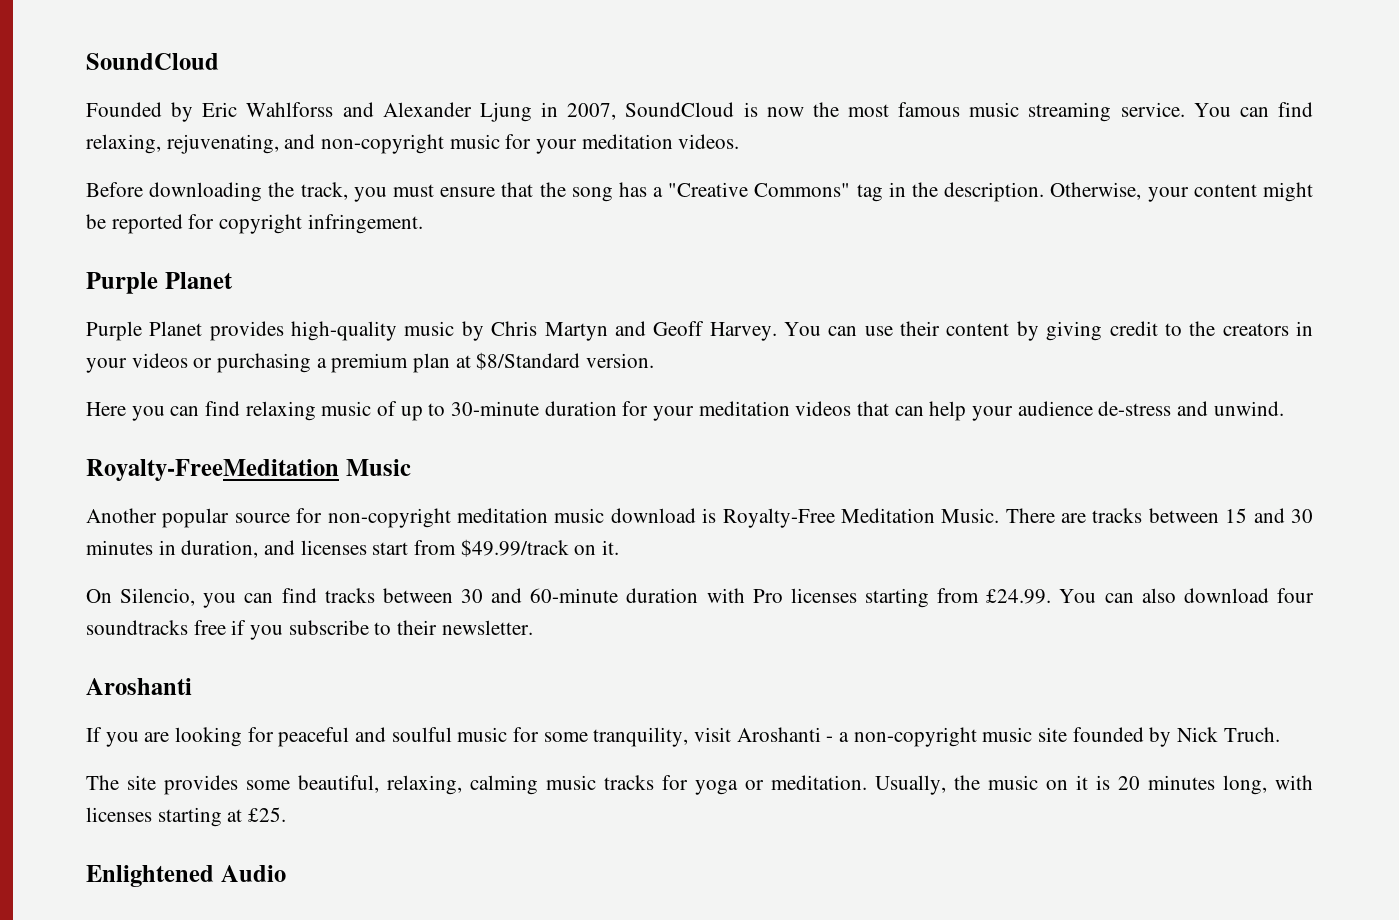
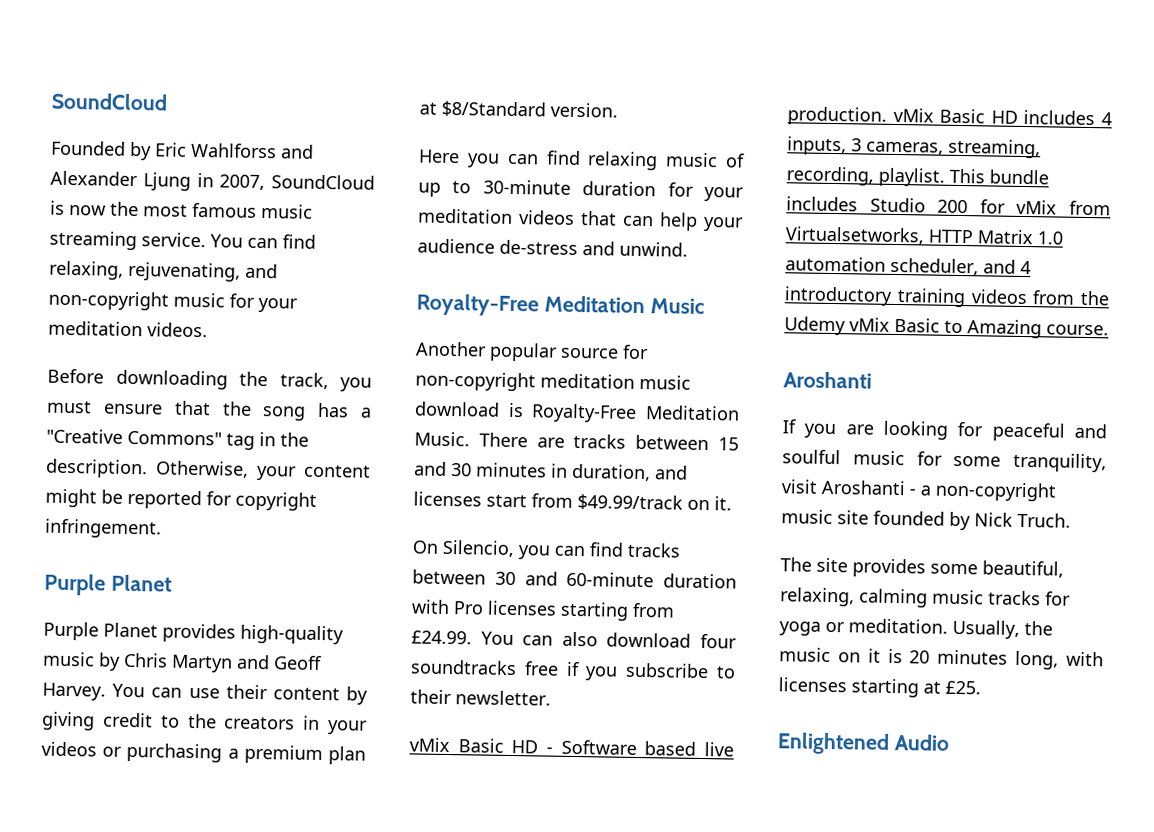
[86,459,339,481] Royalty-FreeMeditation -> [416,293,645,317] Royalty-Free Meditation
(533, 627) none -> [409,737,734,757] [787,106,1112,126] [787,136,1041,159] [786,166,1049,187] [786,196,1111,216] [785,226,1063,245] [785,256,1031,276] [784,286,1110,308] [784,316,1109,339] // vMix Basic HD - Software based live production. vMix Basic HD includes 4 inputs, 3 cameras, streaming, recording, playlist. This bundle includes Studio 200 for vMix from Virtualsetworks, HTTP Matrix 1.0 automation scheduler, and 4 introductory training videos from the Udemy vMix Basic to Amazing course.

